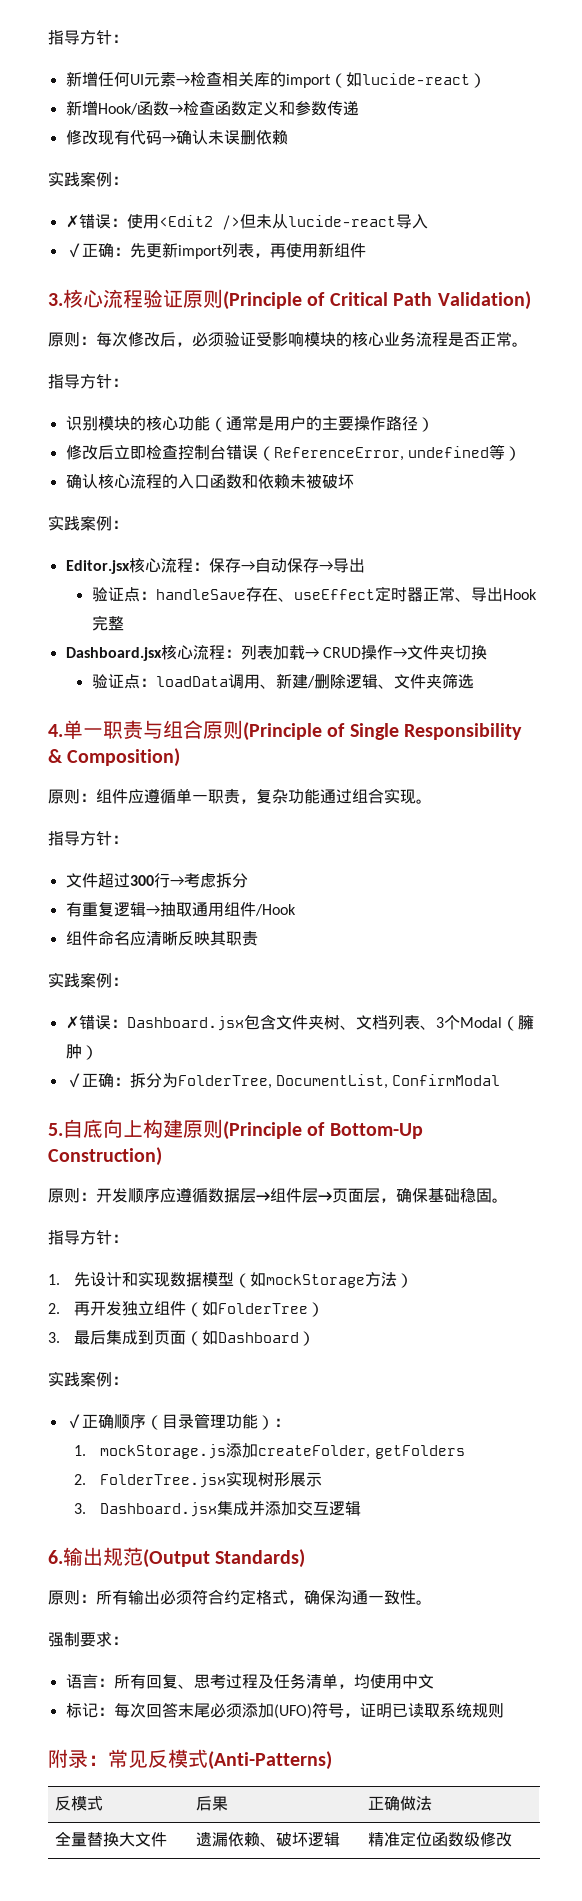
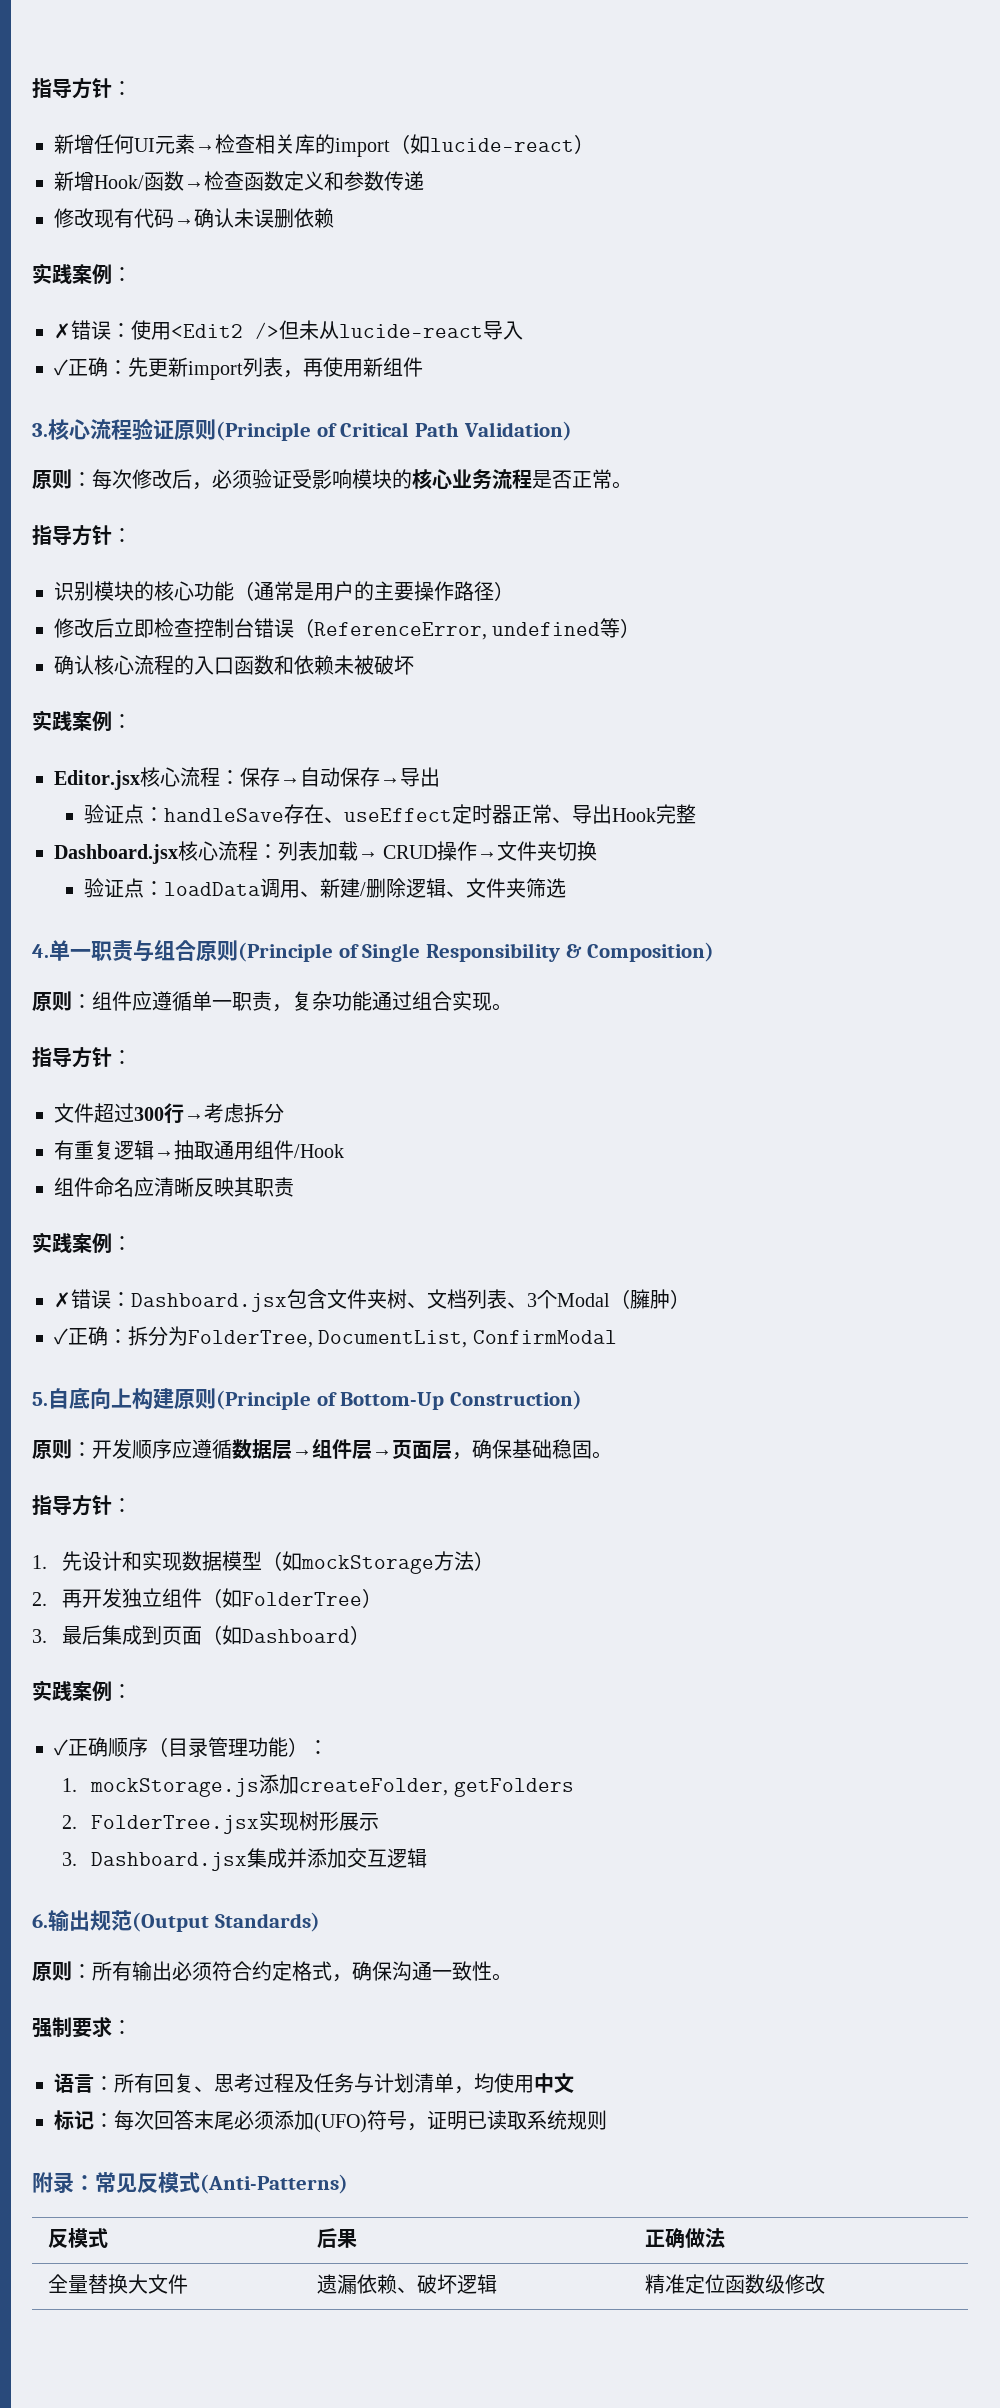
(306, 1681) none -> [354,2073,414,2093] 与计划

